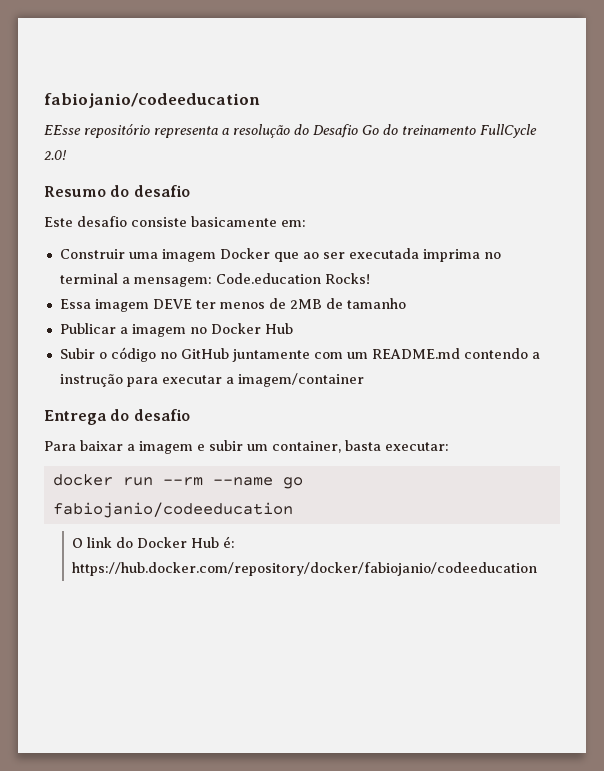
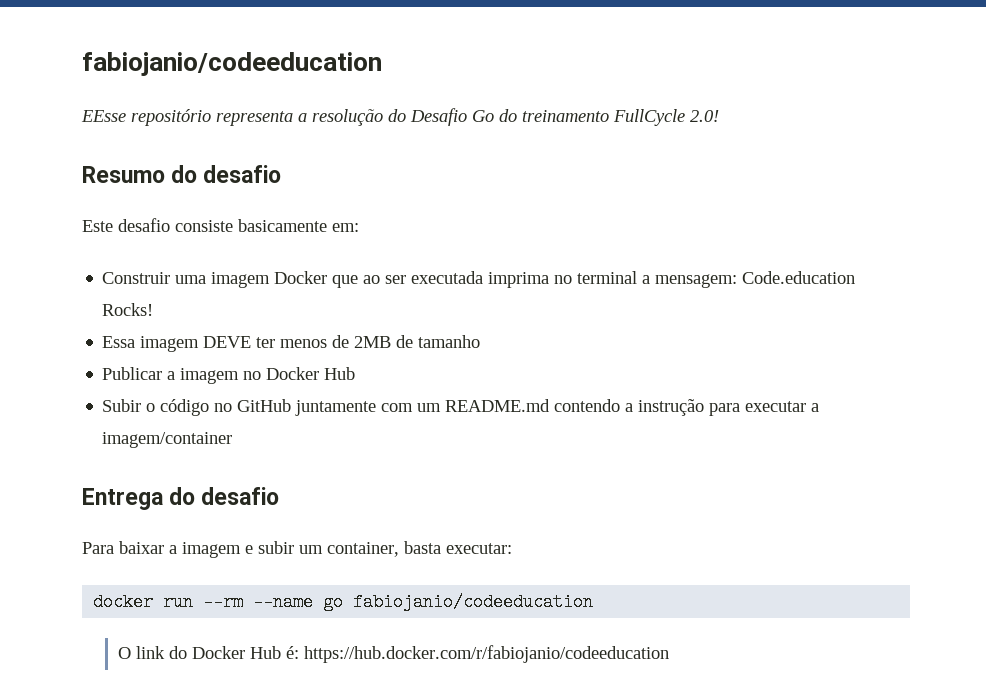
[71,562,537,576] https://hub.docker.com/repository/docker/fabiojanio/codeeducation -> [304,645,670,663] https://hub.docker.com/r/fabiojanio/codeeducation

